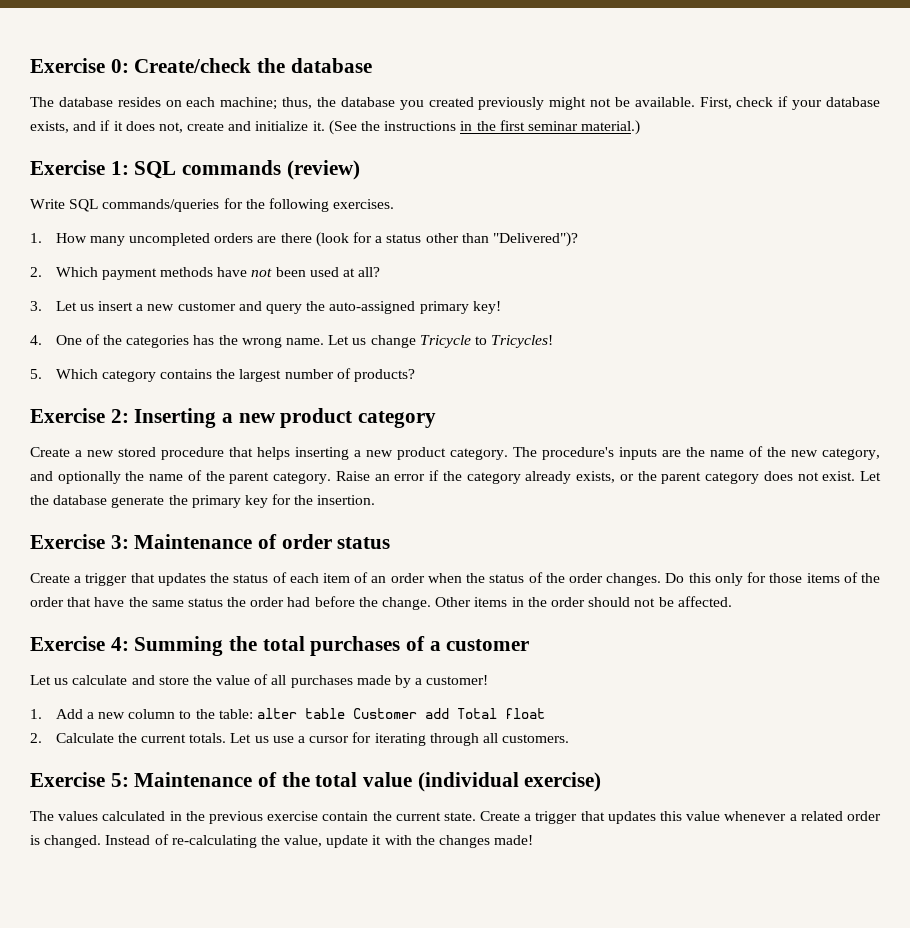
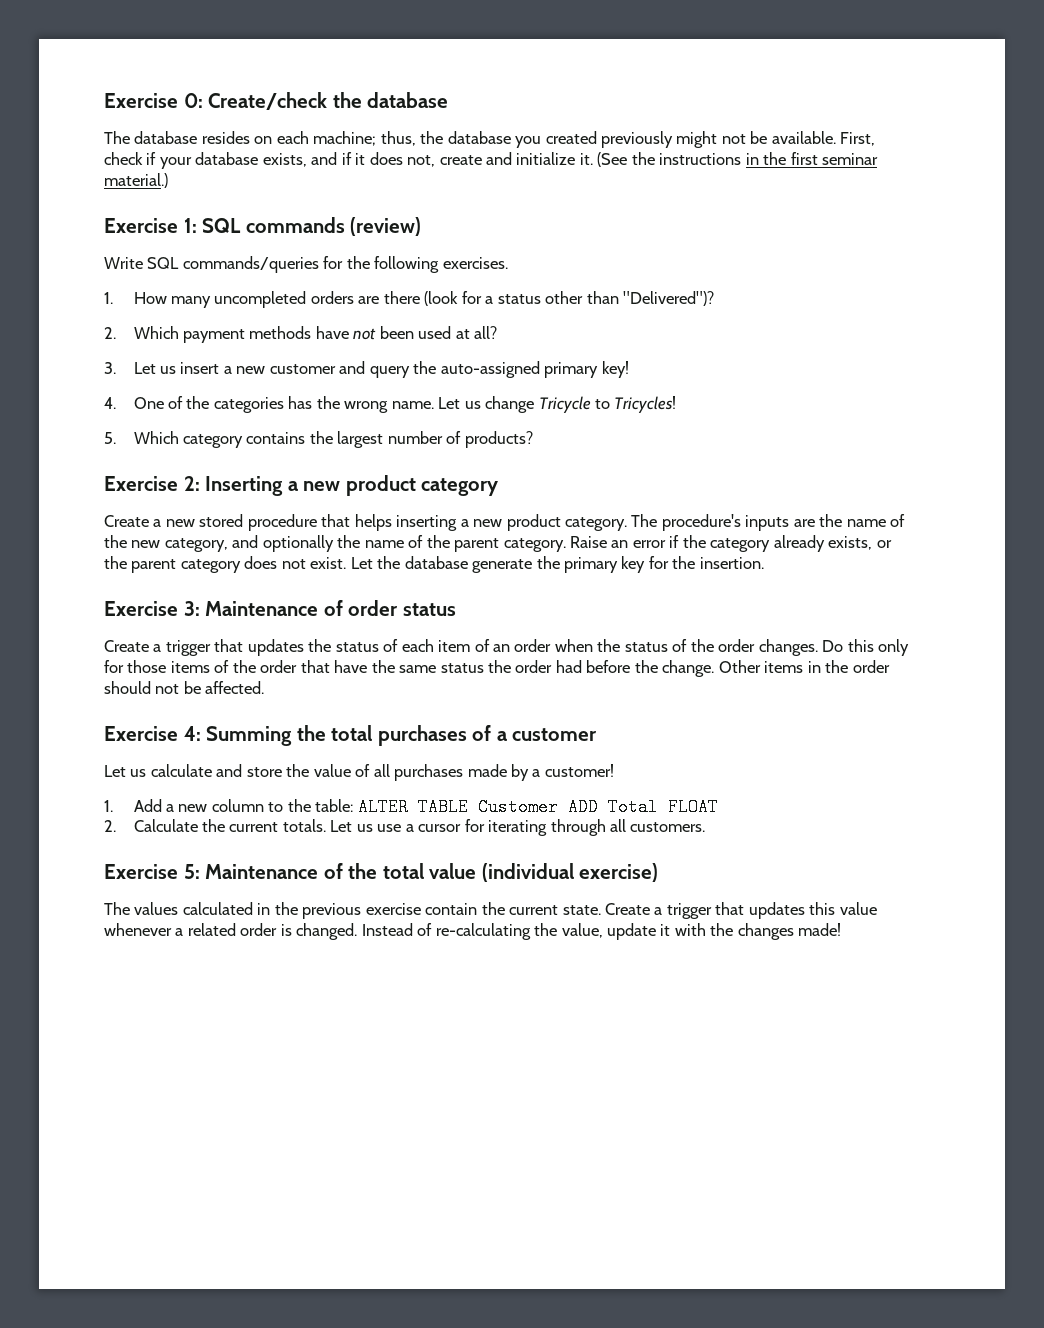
[256,708,545,719] alter table Customer add Total float -> [357,798,718,816] ALTER TABLE Customer ADD Total FLOAT

